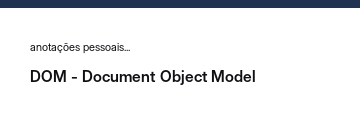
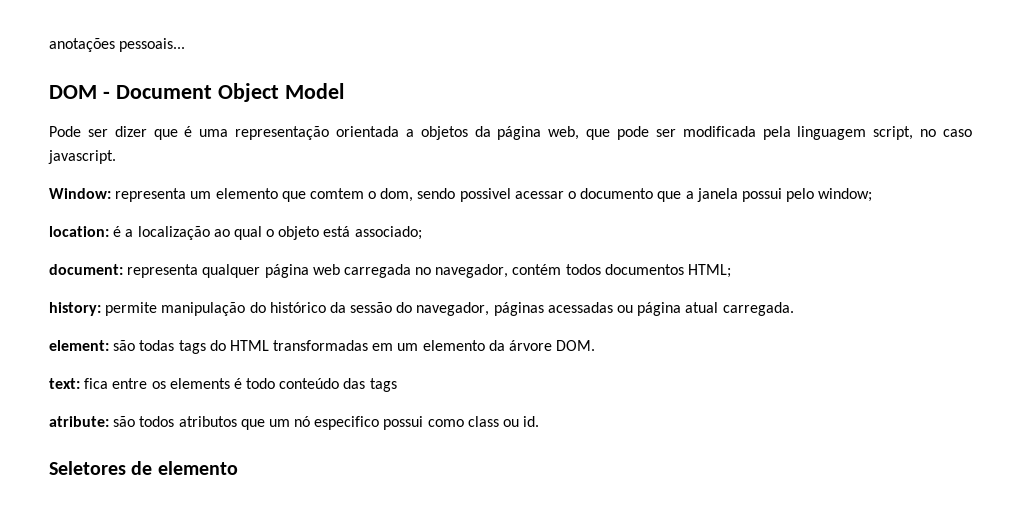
(256, 76) none -> [49,126,973,140] [48,150,116,164] [49,188,873,202] [49,226,422,240] [49,264,732,278] [49,302,794,316] [49,340,596,354] [49,378,397,392] [49,416,540,430] [49,461,238,475] // Pode ser dizer que é uma representação orientada a objetos da página web, que pode ser modificada pela linguagem script, no caso javascript. // Window: representa um elemento que comtem o dom, sendo possivel acessar o documento que a janela possui pelo window; // location: é a localização ao qual o objeto está associado; // document: representa qualquer página web carregada no navegador, contém todos documentos HTML; // history: permite manipulação do histórico da sessão do navegador, páginas acessadas ou página atual carregada. // element: são todas tags do HTML transformadas em um elemento da árvore DOM. // text: fica entre os elements é todo conteúdo das tags // atribute: são todos atributos que um nó especifico possui como class ou id. // Seletores de elemento

